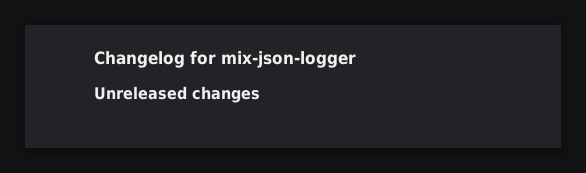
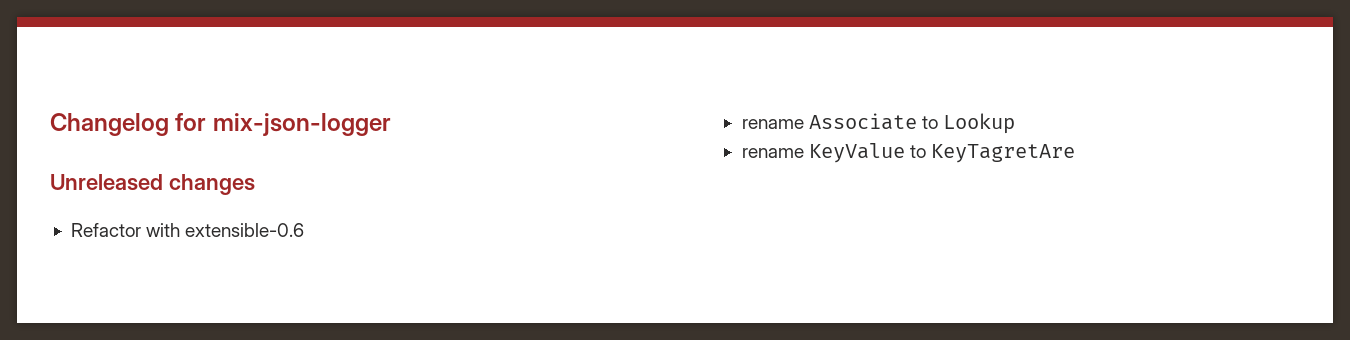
(260, 94) none -> [70,223,305,237] [741,113,1015,134] [741,143,1075,163] // Refactor with extensible-0.6 // rename Associate to Lookup // rename KeyValue to KeyTagretAre

